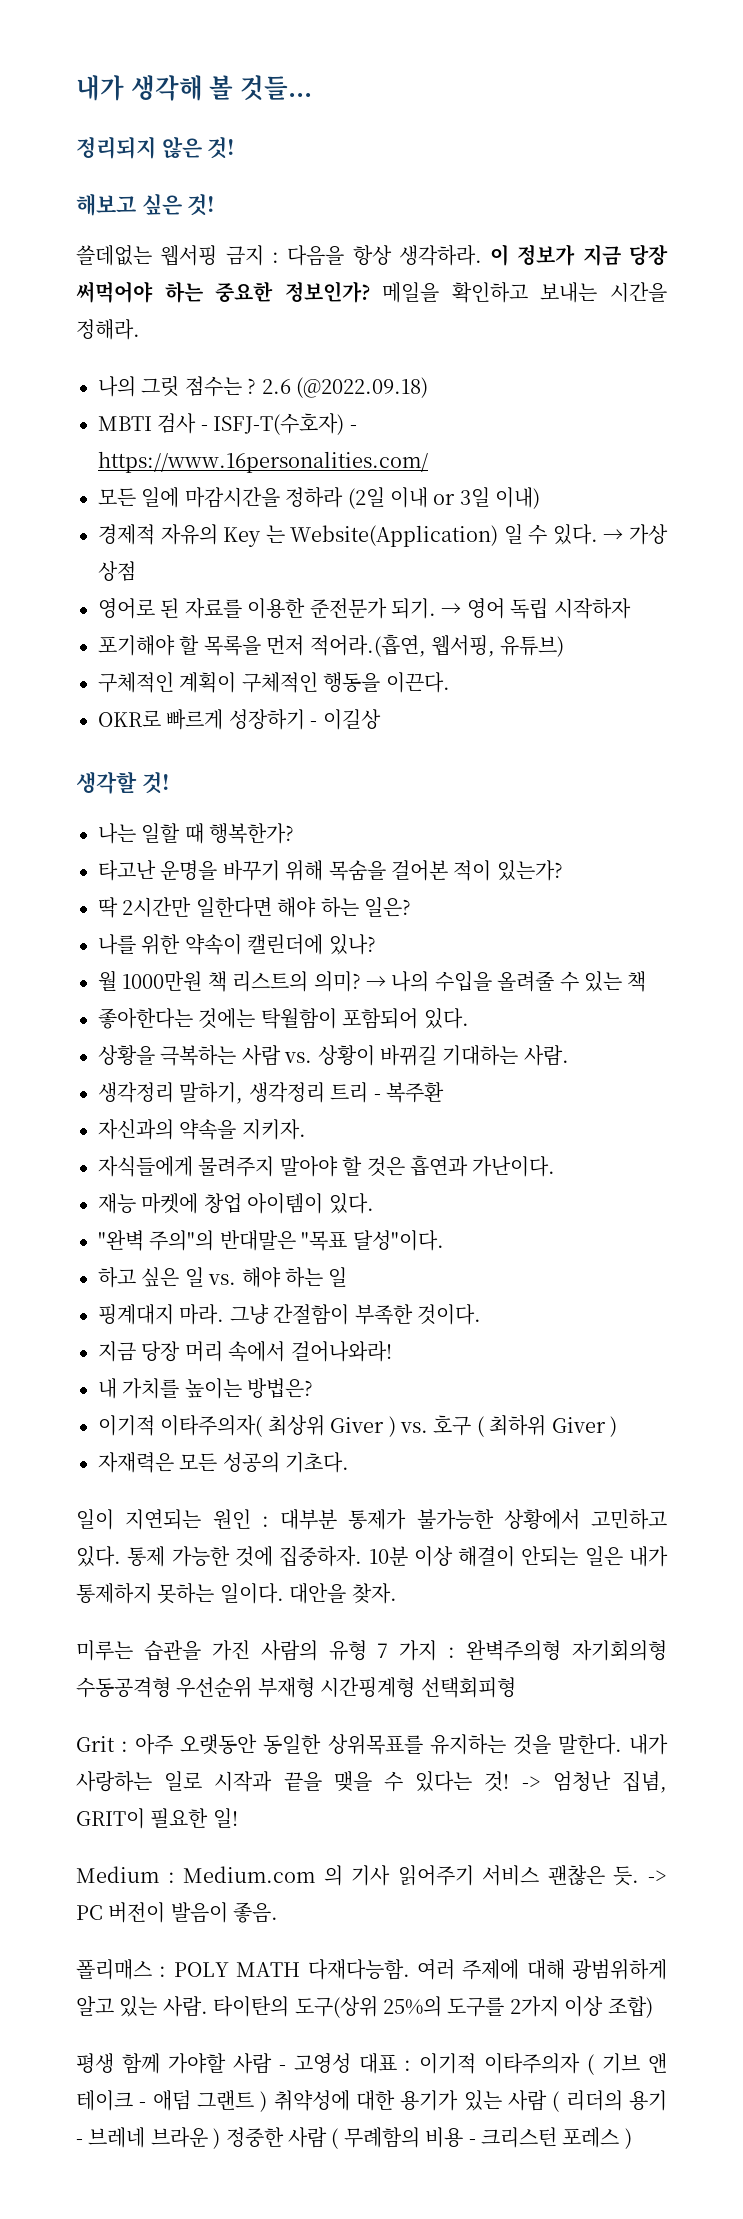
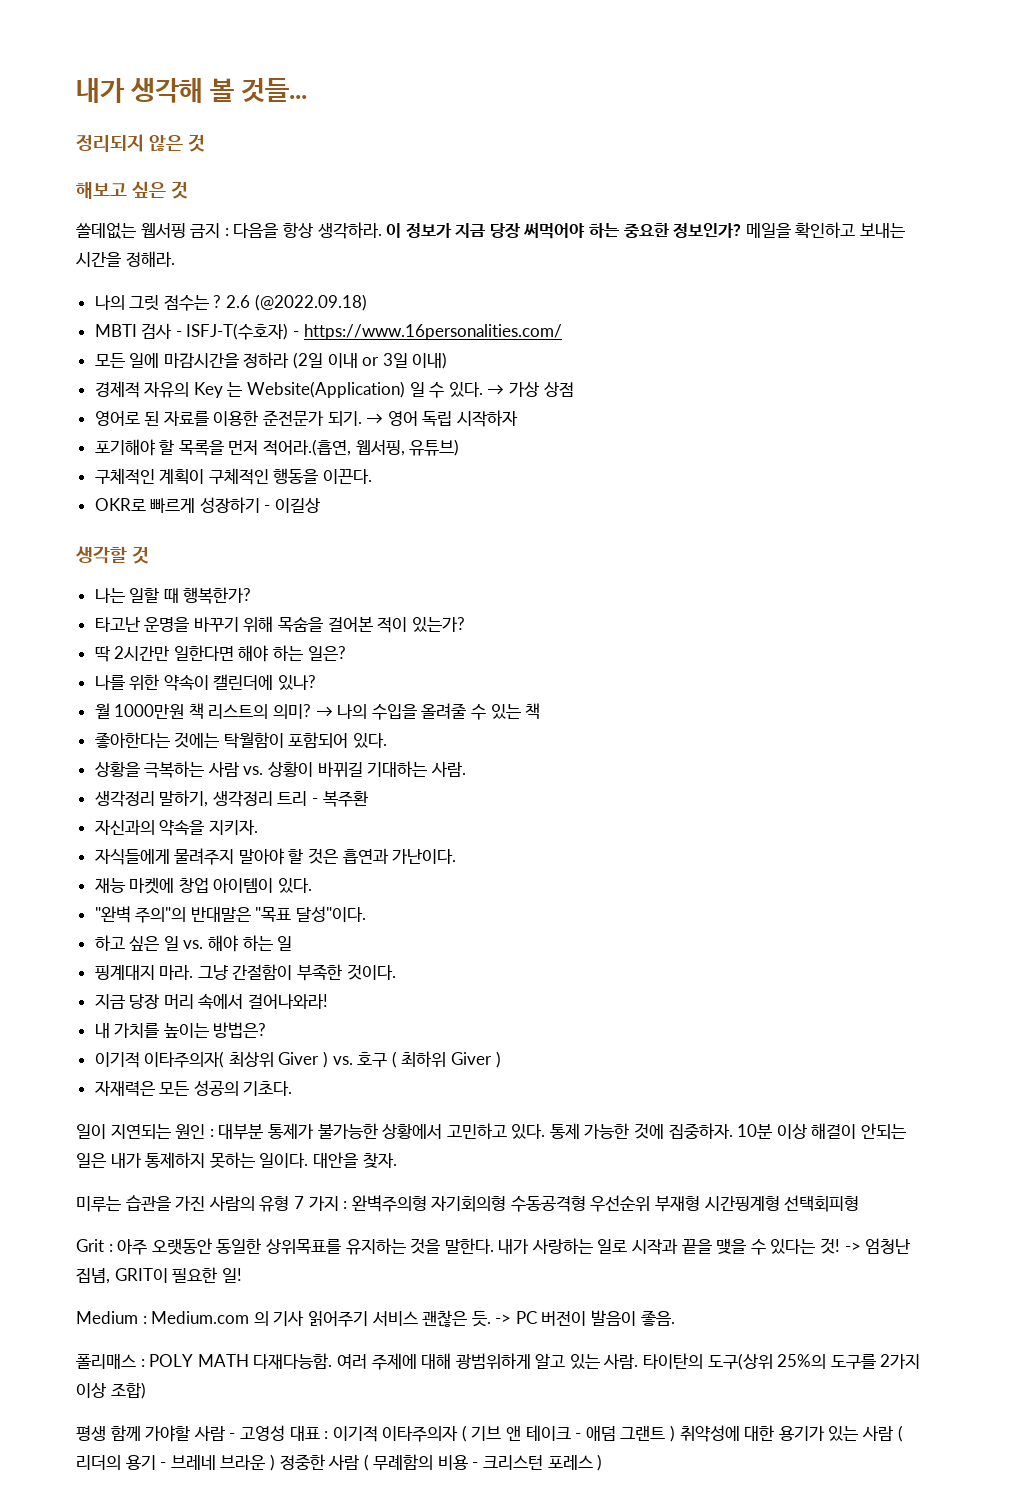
[207,137,235,159] 것! -> [188,134,206,152] 것
[187,194,215,216] 것! -> [171,181,189,199] 것
[141,772,169,794] 것! -> [132,546,150,564] 것

